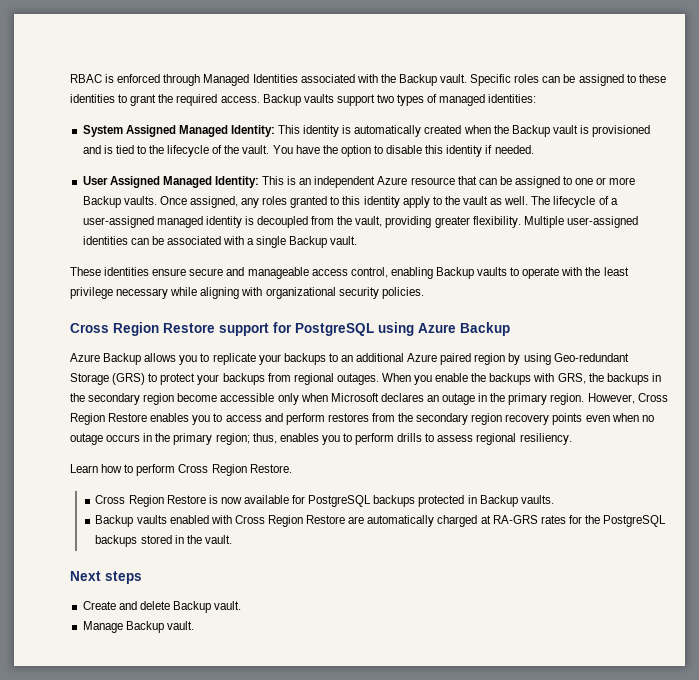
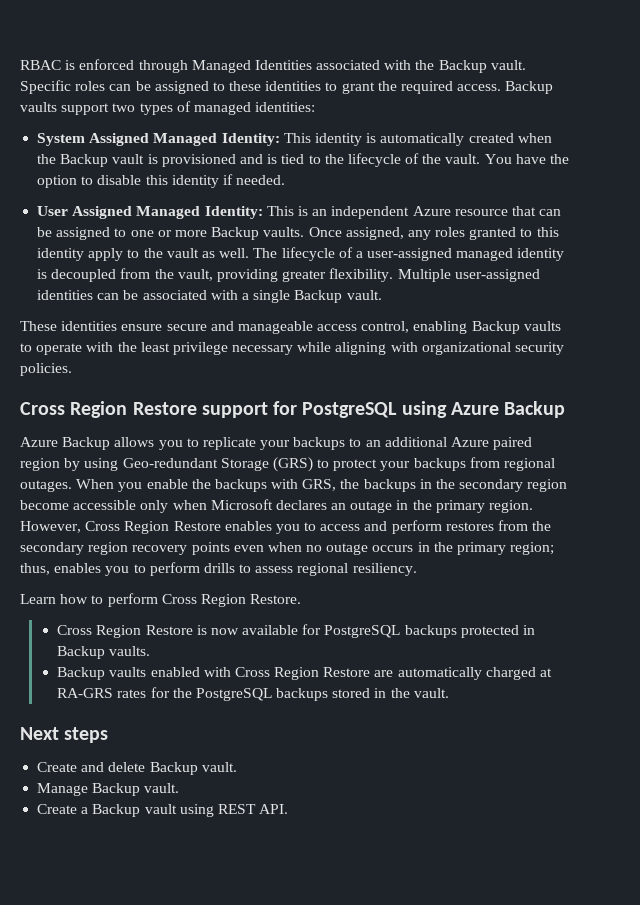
(194, 625) none -> [37,804,289,817] // Create a Backup vault using REST API.

